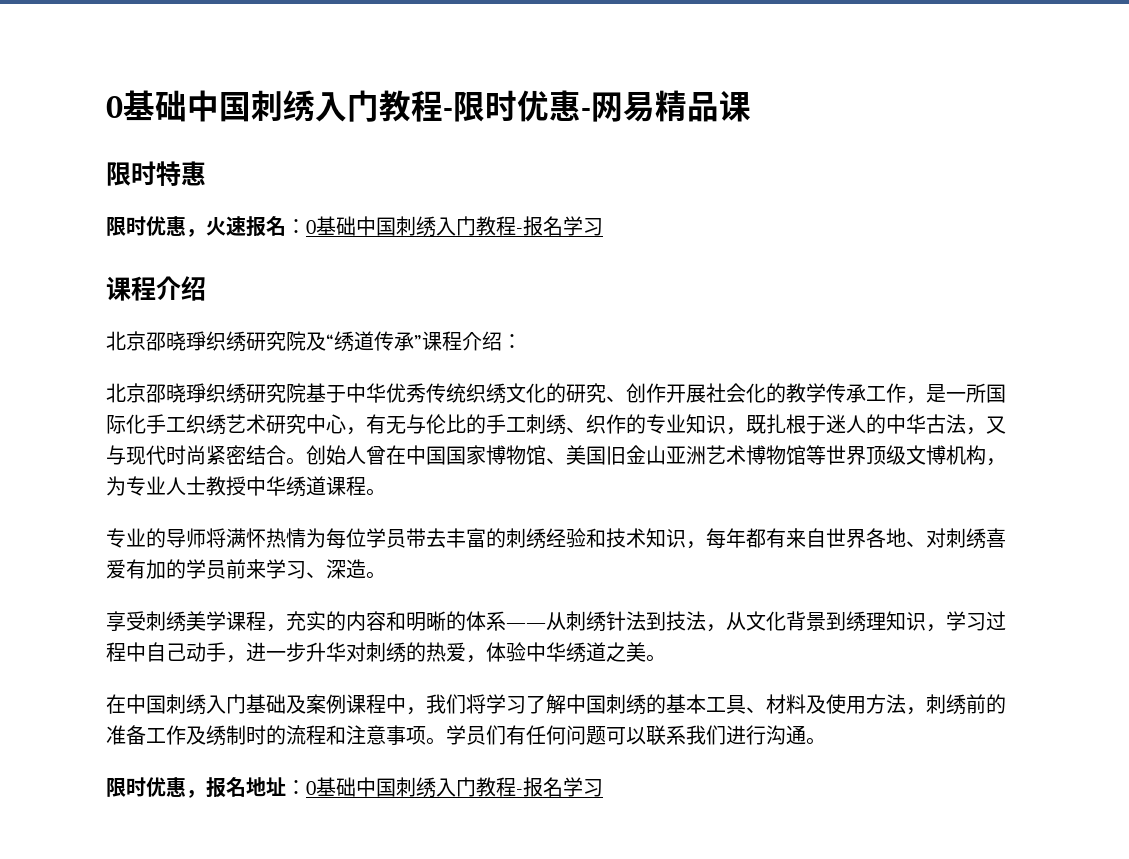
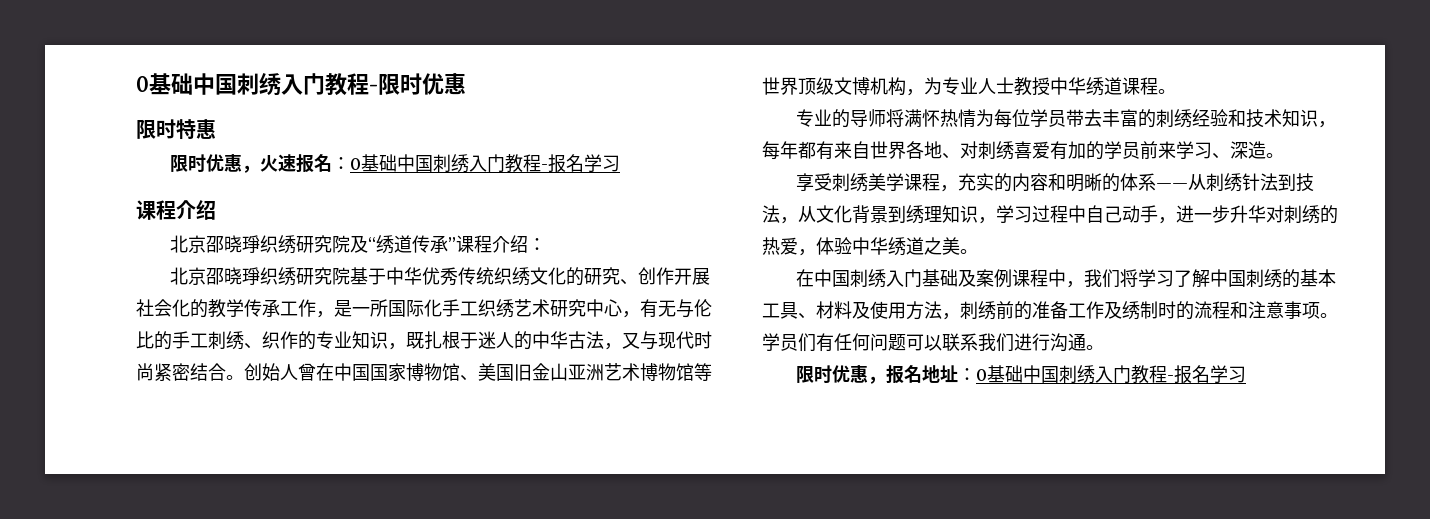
[581,90,751,122] -网易精品课 -> (466, 84) none

